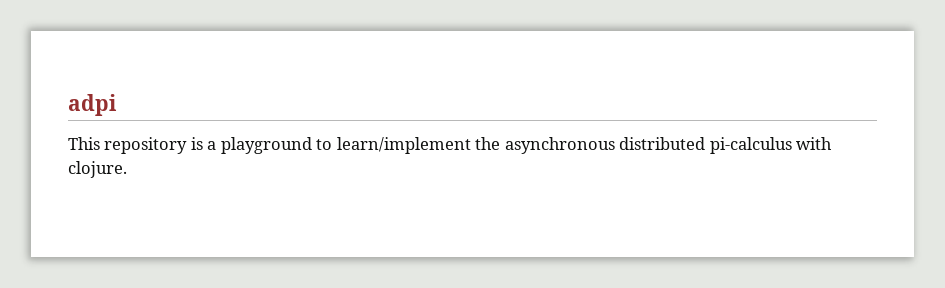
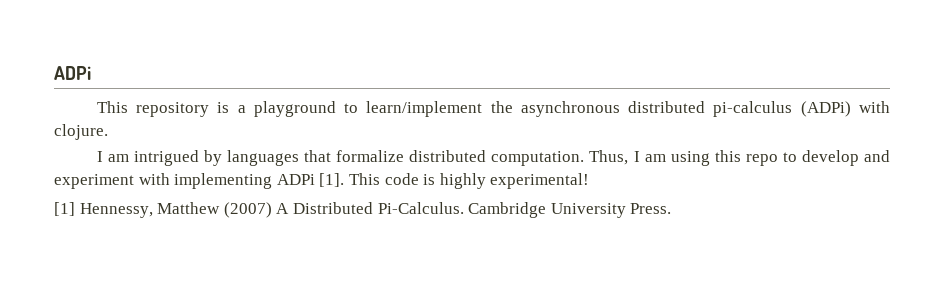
[68,94,117,116] adpi -> [54,66,91,80] ADPi
(792, 145) none -> [800,101,851,117] (ADPi)
(127, 169) none -> [96,150,890,166] [54,173,590,189] [54,202,672,218] // I am intrigued by languages that formalize distributed computation. Thus, I am using this repo to develop and experiment with implementing ADPi [1]. This code is highly experimental! // [1] Hennessy, Matthew (2007) A Distributed Pi-Calculus. Cambridge University Press.

